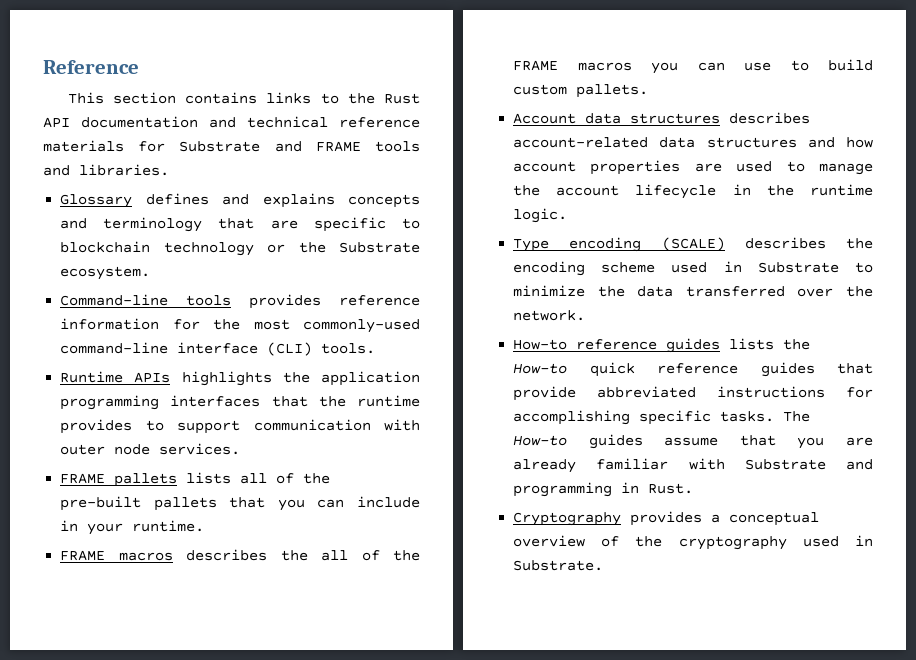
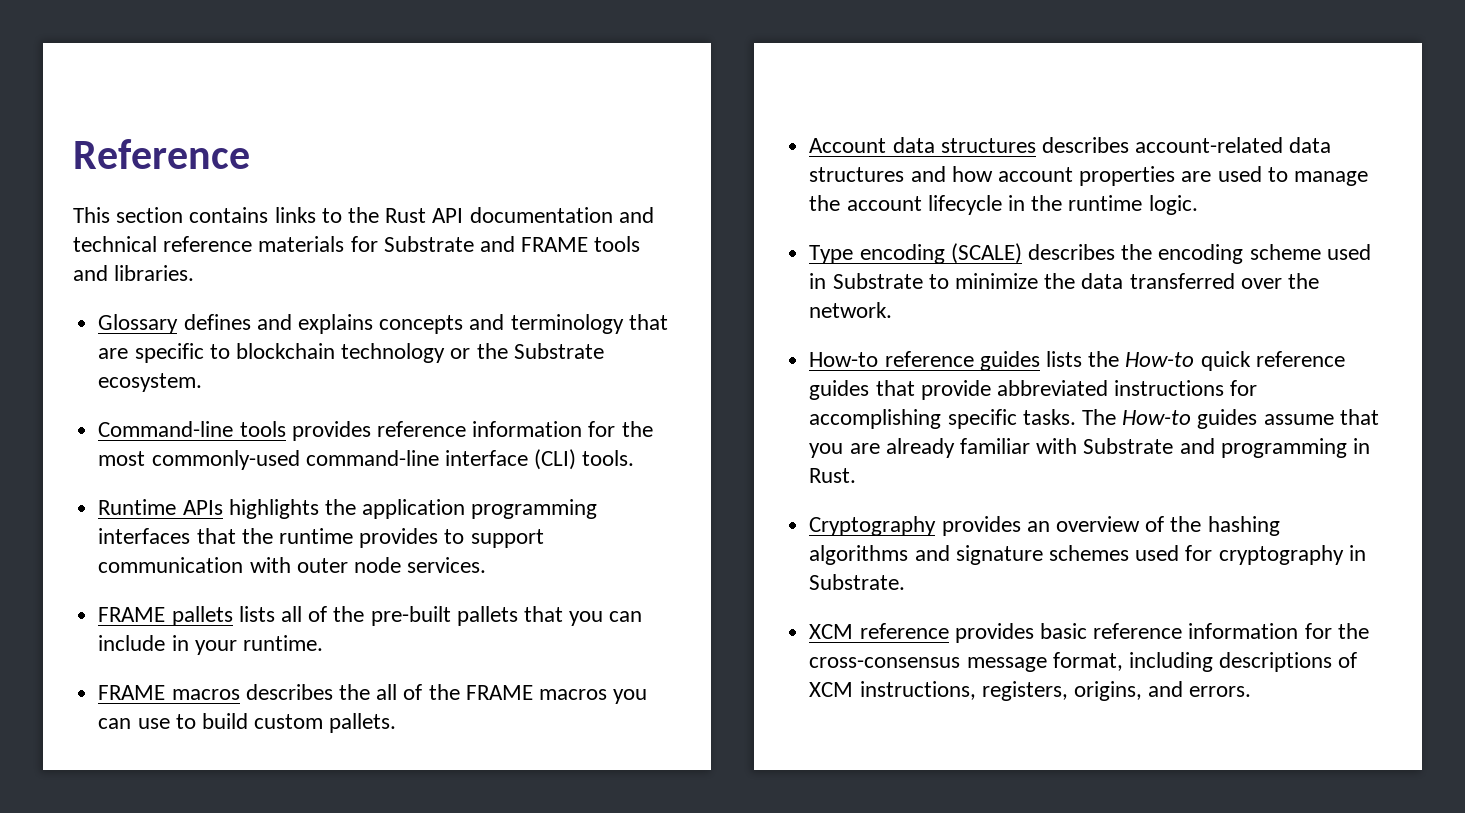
[711,512,820,526] a conceptual -> [1026,521,1050,532] an
[678,535,873,550] [513,560,604,571] cryptography used in Substrate. -> [1207,516,1280,536] [809,545,1366,565] [809,574,906,590] [809,623,1369,643] [809,652,1358,672] [809,681,1252,701] hashing algorithms and signature schemes used for cryptography in Substrate. // XCM reference provides basic reference information for the cross-consensus message format, including descriptions of XCM instructions, registers, origins, and errors.

